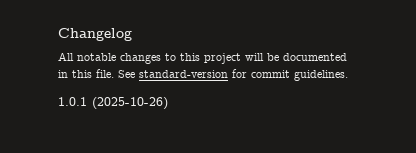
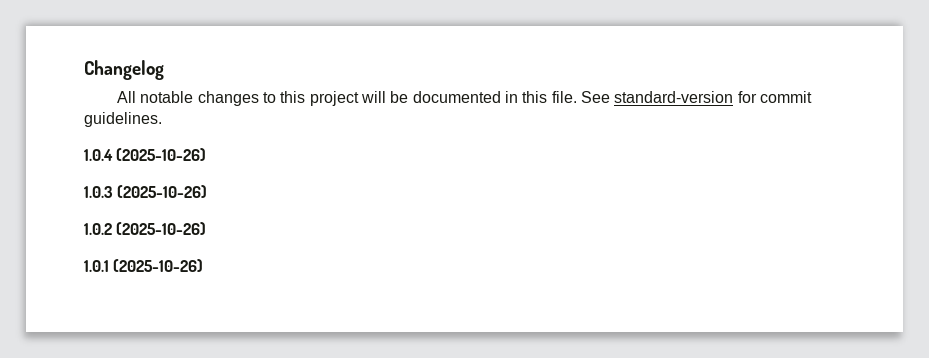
(348, 75) none -> [84,148,207,161] [84,185,208,198] [84,222,207,235] // 1.0.4 (2025-10-26) // 1.0.3 (2025-10-26) // 1.0.2 (2025-10-26)

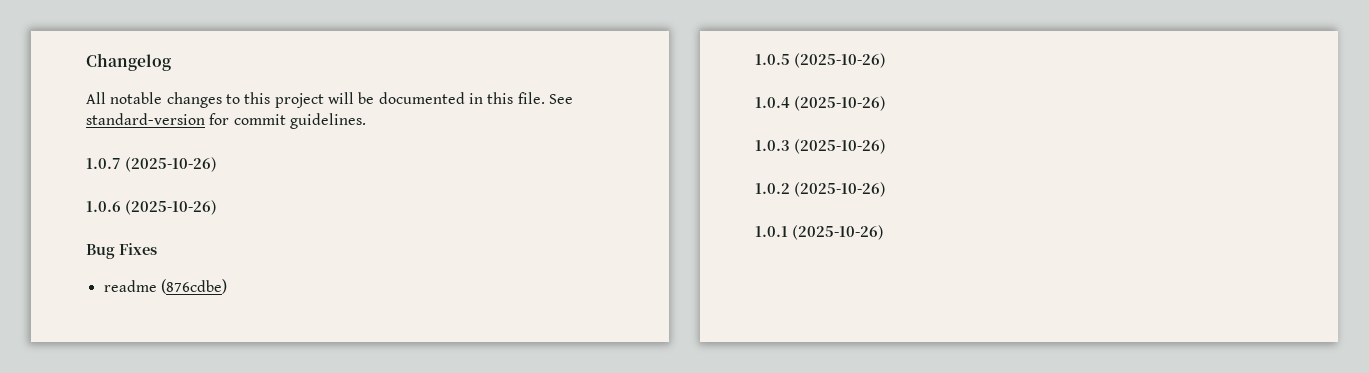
(162, 119) none -> [86,157,217,172] [86,200,217,215] [86,243,157,259] [103,279,227,294] [755,53,886,68] // 1.0.7 (2025-10-26) // 1.0.6 (2025-10-26) // Bug Fixes // readme (876cdbe) // 1.0.5 (2025-10-26)

